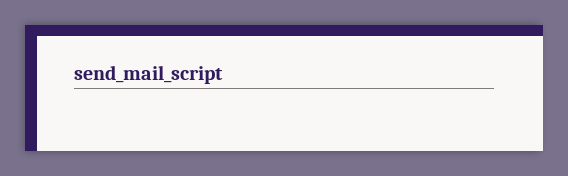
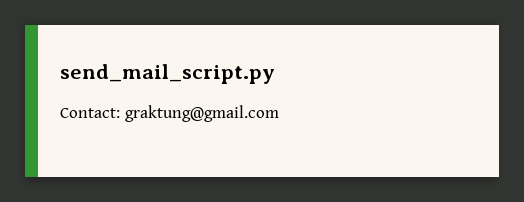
[74,65,223,84] send_mail_script -> [60,64,275,84] [60,105,279,122] send_mail_script.py // Contact: graktung@gmail.com

